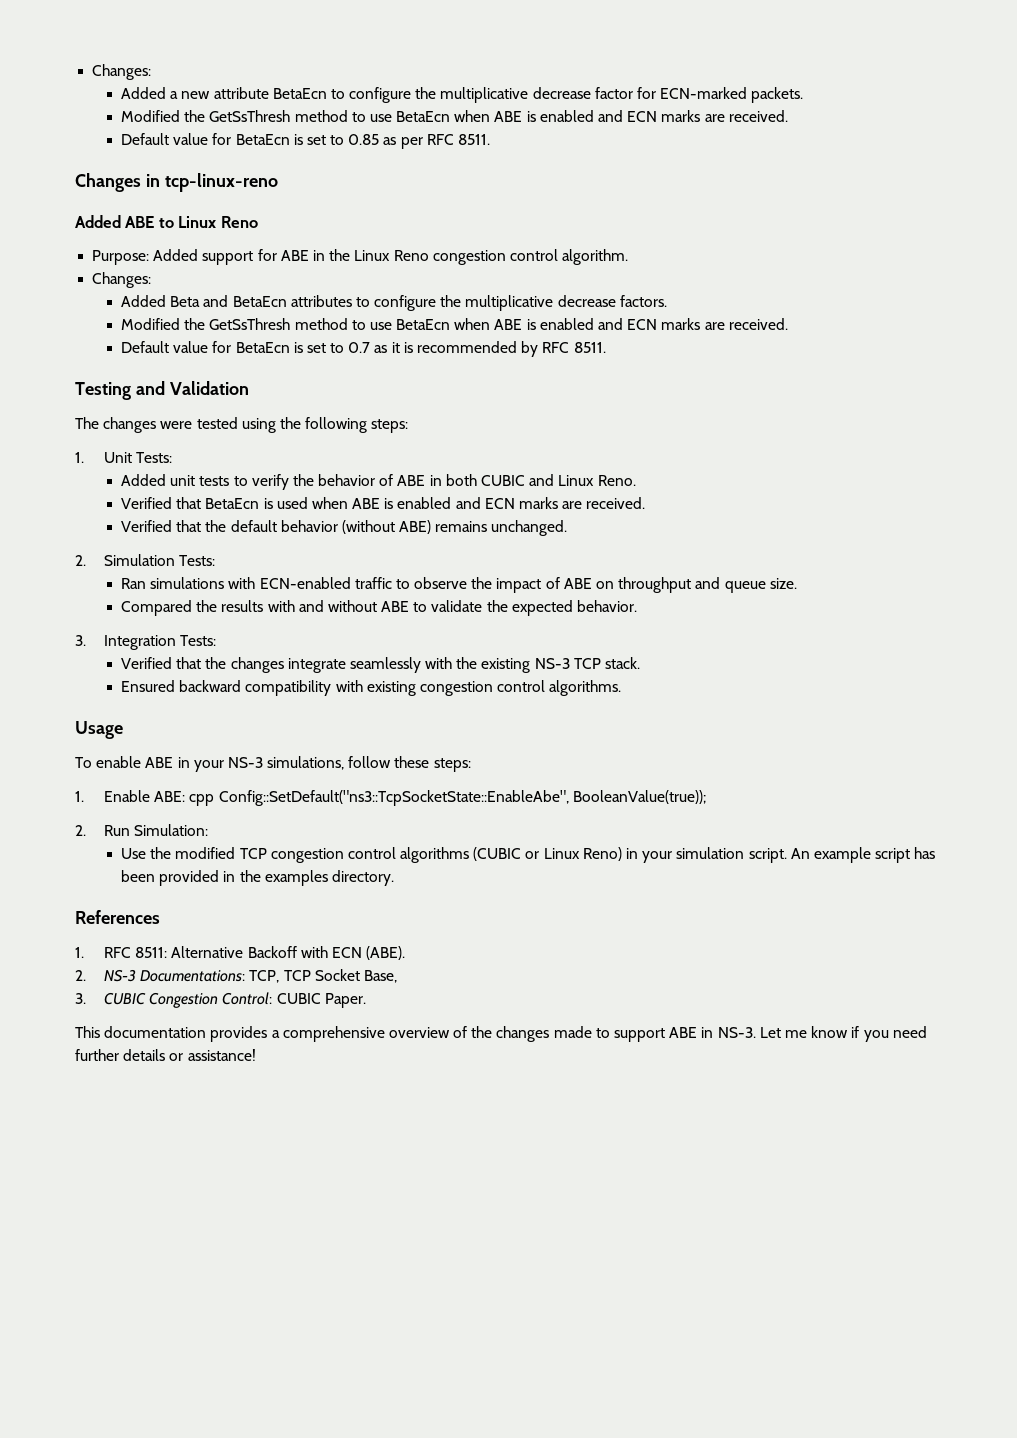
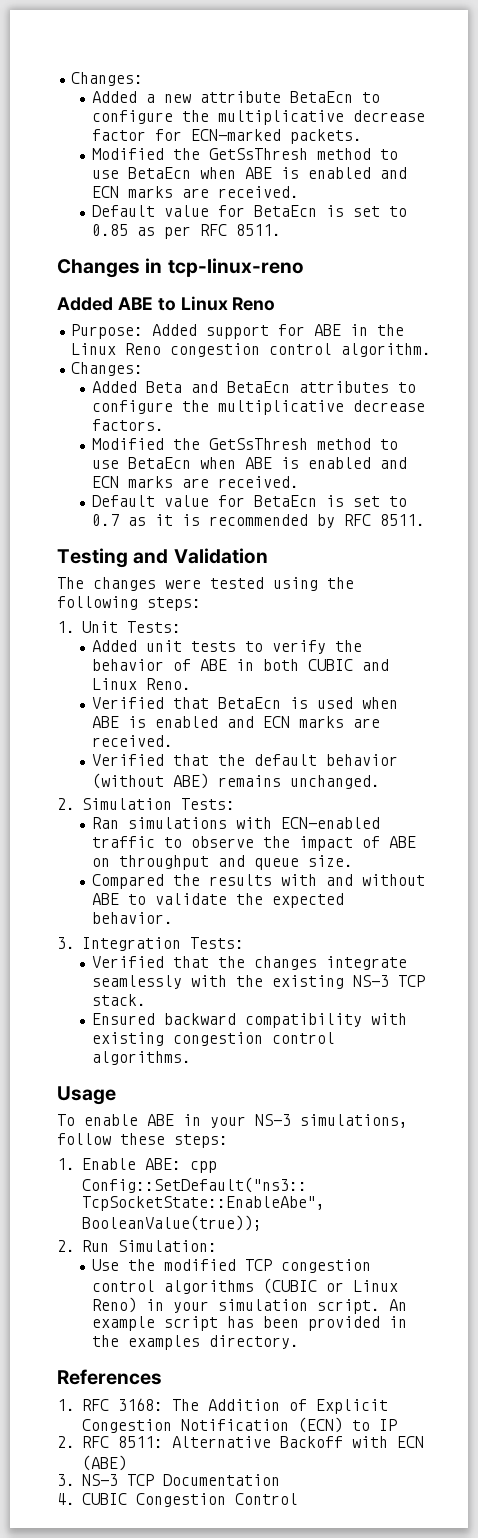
(131, 952) none -> [117,1398,388,1414] [81,1417,397,1433] [57,1436,109,1448] 3168: The Addition of Explicit Congestion Notification (ECN) to IP // 2. RFC
[366,946,406,960] [75,969,397,983] [75,992,366,1008] [75,1026,927,1042] [75,1049,256,1061] (ABE). // 2. NS-3 Documentations: TCP, TCP Socket Base, // 3. CUBIC Congestion Control: CUBIC Paper. // This documentation provides a comprehensive overview of the changes made to support ABE in NS-3. Let me know if you need further details or assistance! -> [81,1455,127,1471] [57,1474,280,1486] [57,1493,298,1507] (ABE) // 3. NS-3 TCP Documentation // 4. CUBIC Congestion Control

